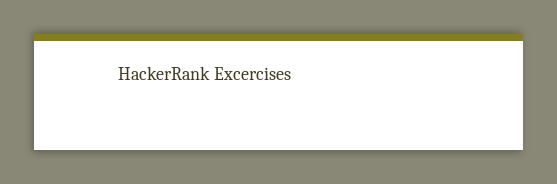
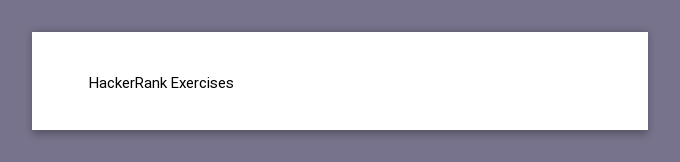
[213,67,291,80] Excercises -> [171,77,235,88] Exercises

